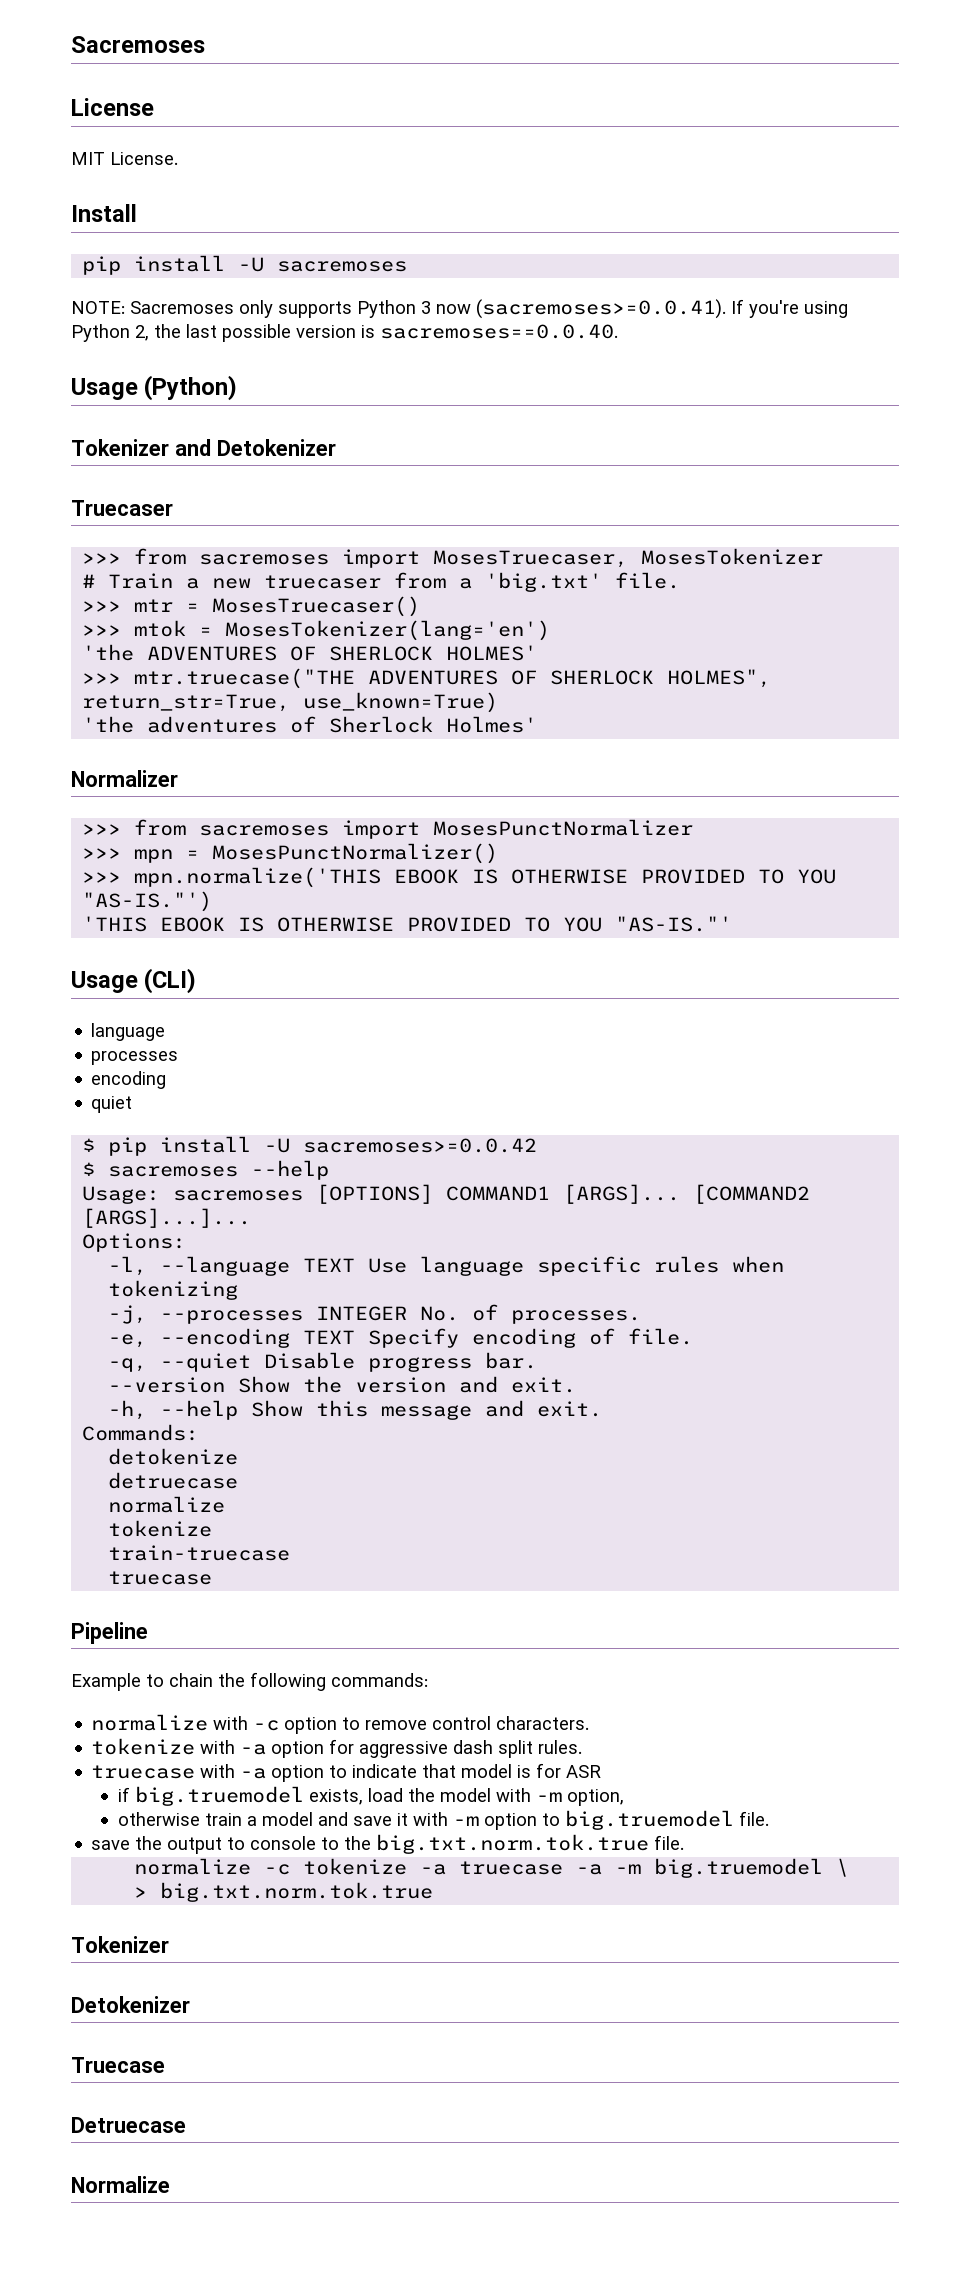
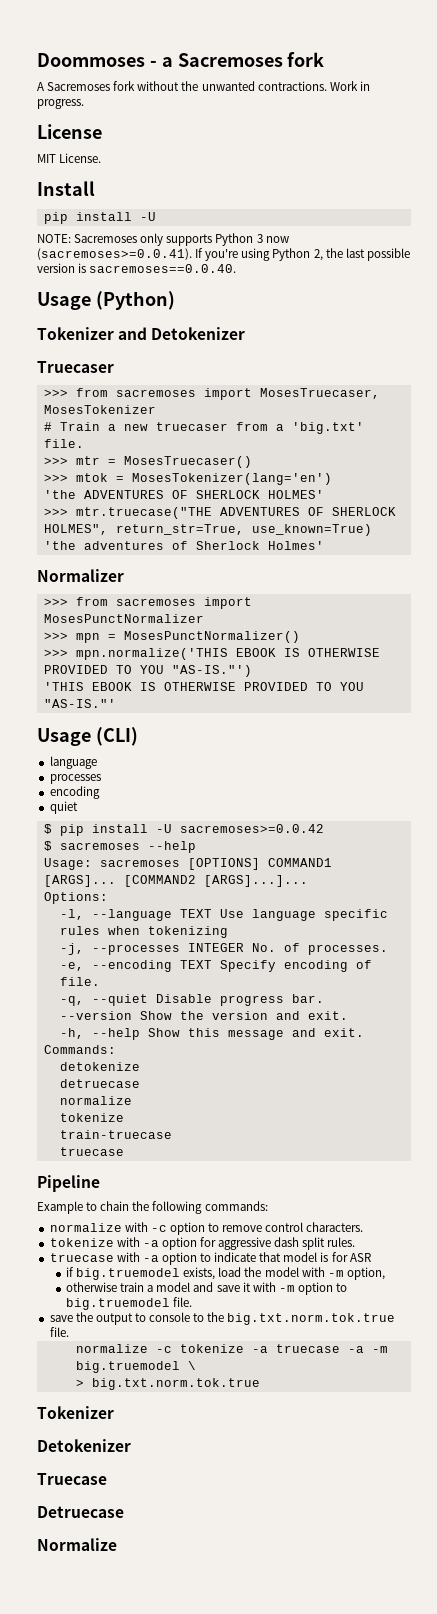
[71,36,205,53] Sacremoses -> [37,52,325,67] [37,81,370,91] [37,99,84,109] Doommoses - a Sacremoses fork // A Sacremoses fork without the unwanted contractions. Work in progress.
[277,261,408,272] sacremoses -> (156, 216) none

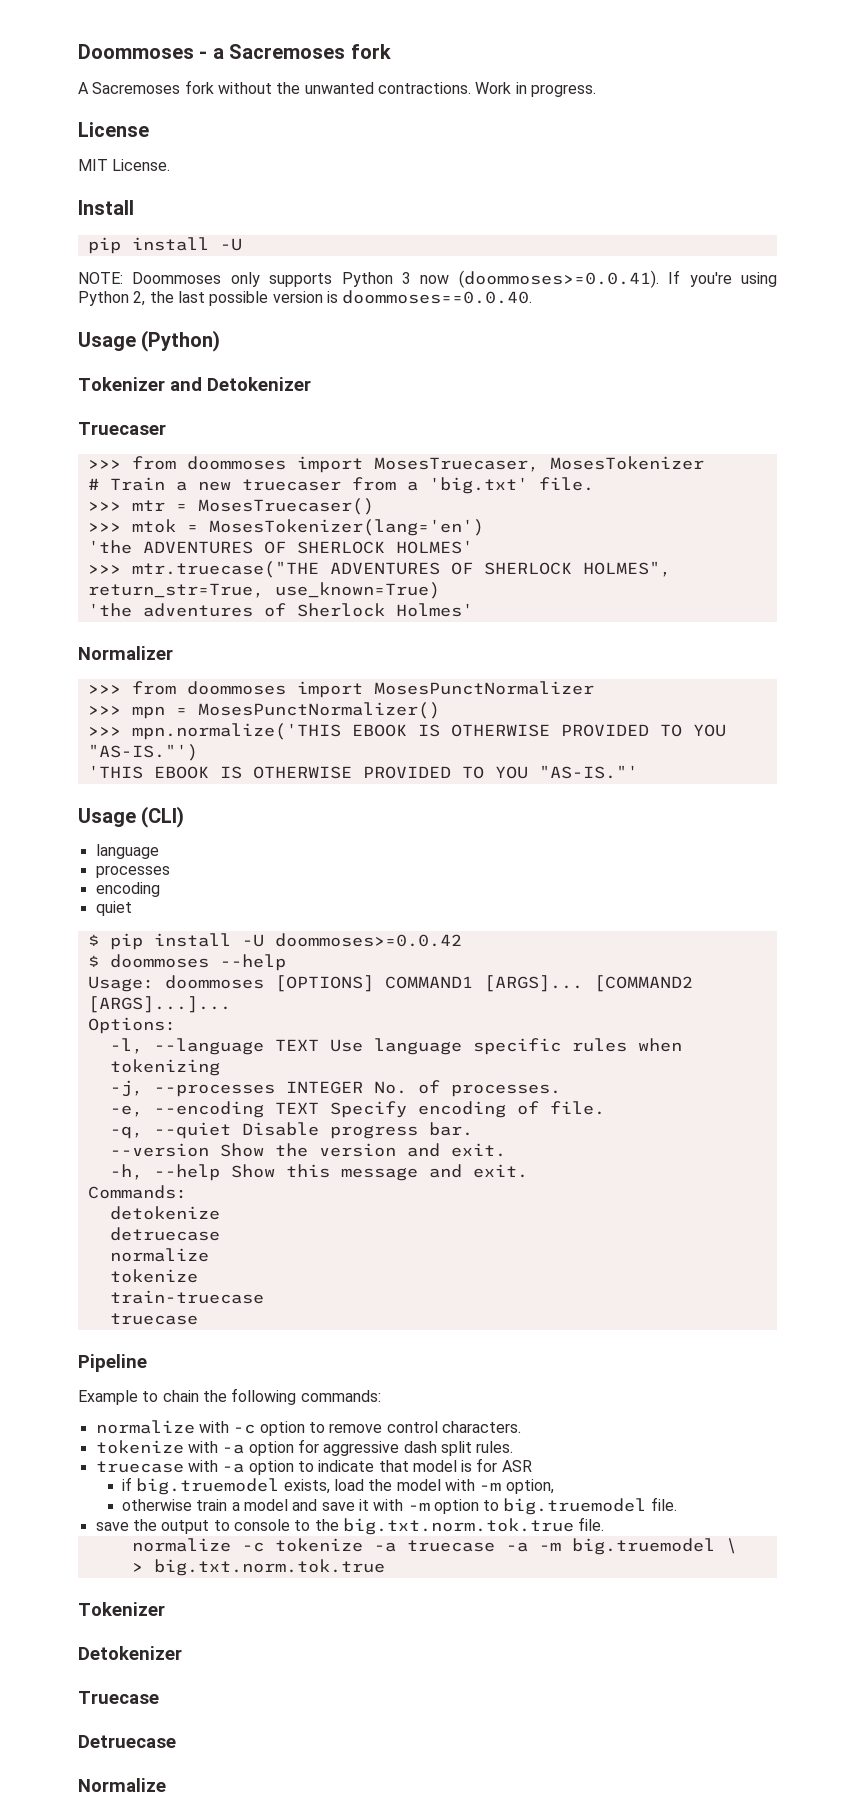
[74,234,138,243] Sacremoses -> [132,272,222,284] Doommoses
[37,248,192,260] (sacremoses>=0.0.41). -> [458,270,659,288] (doommoses>=0.0.41).
[89,264,237,273] sacremoses==0.0.40. -> [342,290,533,304] doommoses==0.0.40.
[115,389,196,397] sacremoses -> [186,456,286,470] doommoses
[115,598,196,606] sacremoses -> [186,681,286,695] doommoses
[179,824,324,833] [43,841,140,851] sacremoses>=0.0.42 // $ sacremoses -> [274,933,462,947] [87,954,209,968] doommoses>=0.0.42 // $ doommoses
[99,859,180,867] sacremoses -> [164,975,264,989] doommoses

